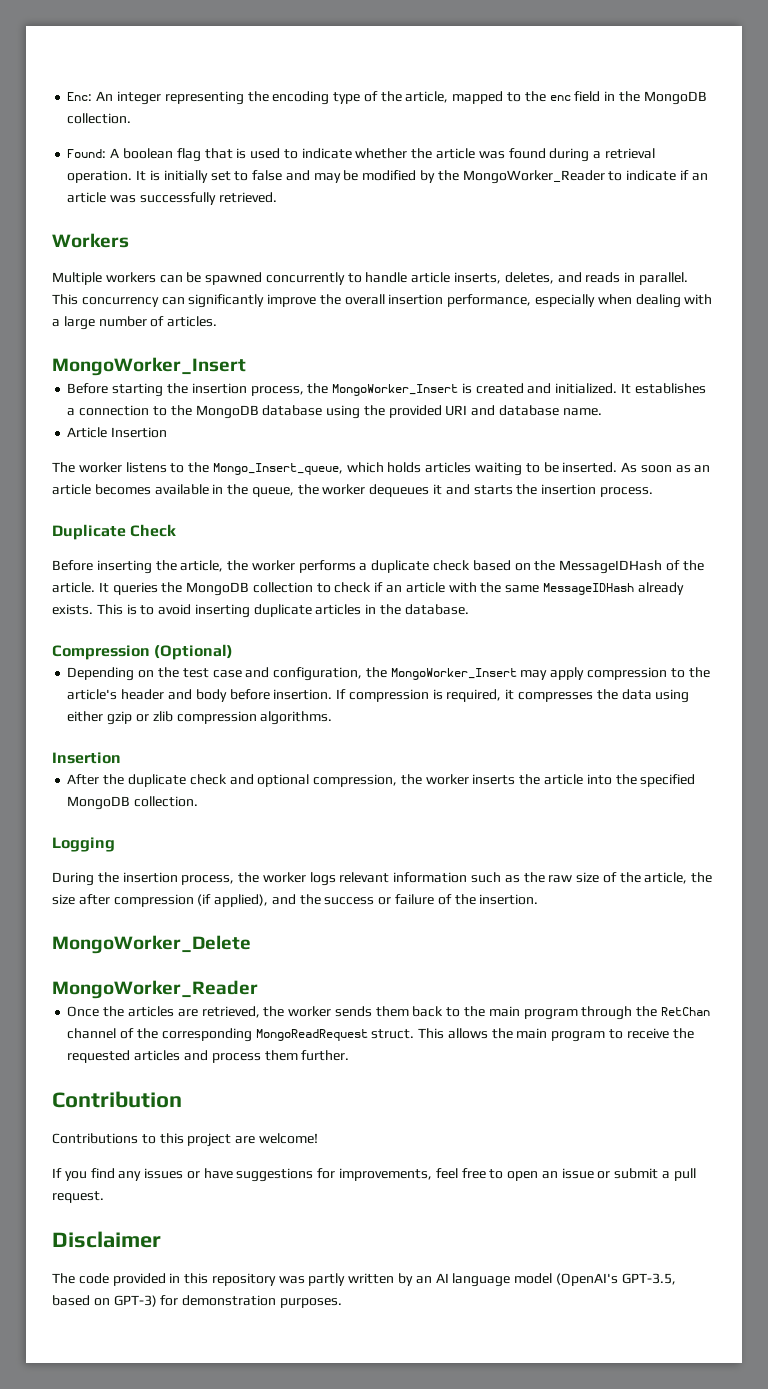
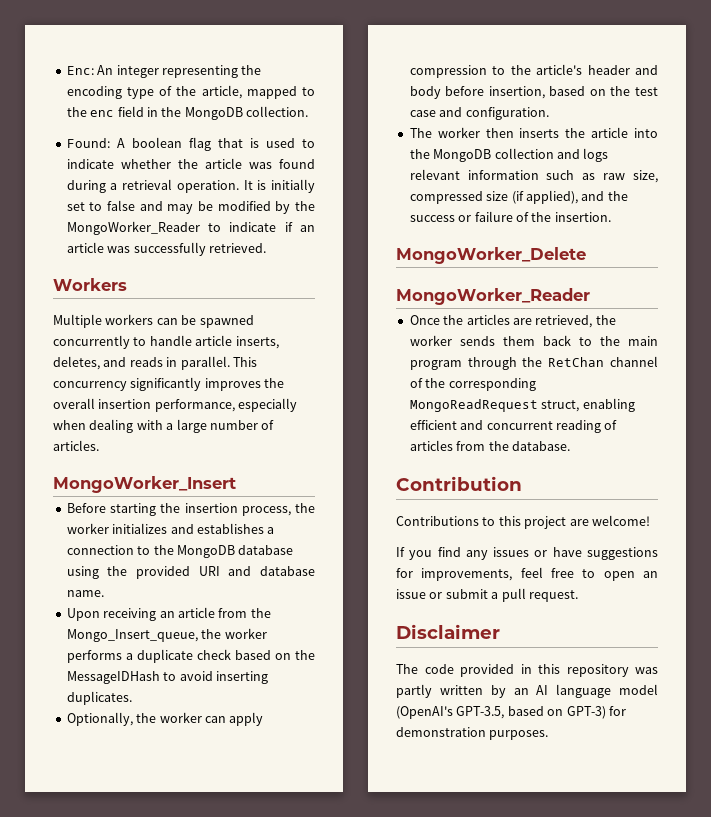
[161,294,317,308] can significantly improve -> [130,377,261,391] significantly improves
[332,383,631,396] MongoWorker_Insert is created and initialized. It -> [66,523,194,534] worker initializes and
[67,427,168,438] [52,462,711,476] [52,484,653,497] [52,524,177,540] [52,560,224,574] Article Insertion // The worker listens to the Mongo_Insert_queue, which holds articles waiting to be inserted. As soon as an article becomes available in the queue, the worker dequeues it and starts the insertion process. // Duplicate Check // Before inserting the article, -> [66,607,271,621] [66,629,198,642] Upon receiving an article from the Mongo_Insert_queue,
[665,560,704,571] [52,582,684,596] [52,604,469,618] [52,644,234,660] [67,667,548,681] of the article. It queries the MongoDB collection to check if an article with the same MessageIDHash already exists. This is to avoid inserting duplicate articles in the database. // Compression (Optional) // Depending on the test case and configuration, the MongoWorker_Insert may -> [163,671,268,684] [66,691,132,705] [66,712,226,726] to avoid inserting duplicates. // Optionally, the worker can
[273,689,690,703] [67,711,333,725] [52,752,121,764] [67,774,469,787] insertion. If compression is required, it compresses the data using either gzip or zlib compression algorithms. // Insertion // After the duplicate check and optional compression, the worker -> [488,86,658,99] [409,107,549,120] [409,127,514,138] insertion, based on the test case and configuration. // The worker then
[640,774,696,787] [67,796,199,810] [52,837,115,852] [52,872,306,886] specified MongoDB collection. // Logging // During the insertion process, the worker -> [433,148,580,162] MongoDB collection and
[523,872,713,884] [52,894,194,907] the raw size of the article, the size after compression -> [603,170,658,183] [409,191,509,204] raw size, compressed size
[371,1028,694,1042] [67,1050,350,1063] struct. This allows the main program to receive the requested articles and process them further. -> [541,398,635,412] [409,420,618,433] [409,440,570,451] struct, enabling efficient and concurrent reading of articles from the database.

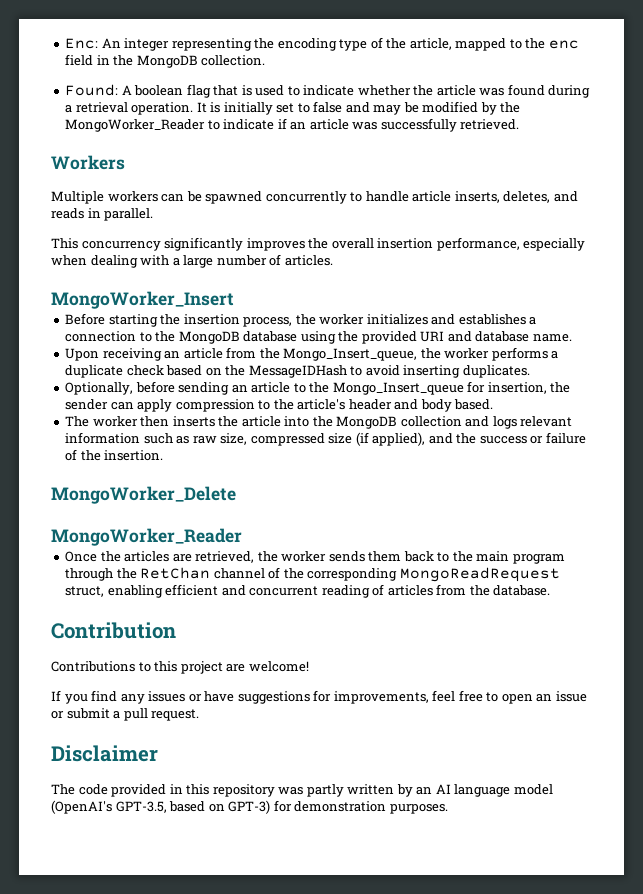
(230, 363) none -> (154, 214) //
[136,712,202,723] the worker -> [135,381,571,395] [65,399,109,410] before sending an article to the Mongo_Insert_queue for insertion, the sender
[445,86,658,99] [409,107,549,120] before insertion, based on the test case and configuration. -> [454,399,494,410] based.

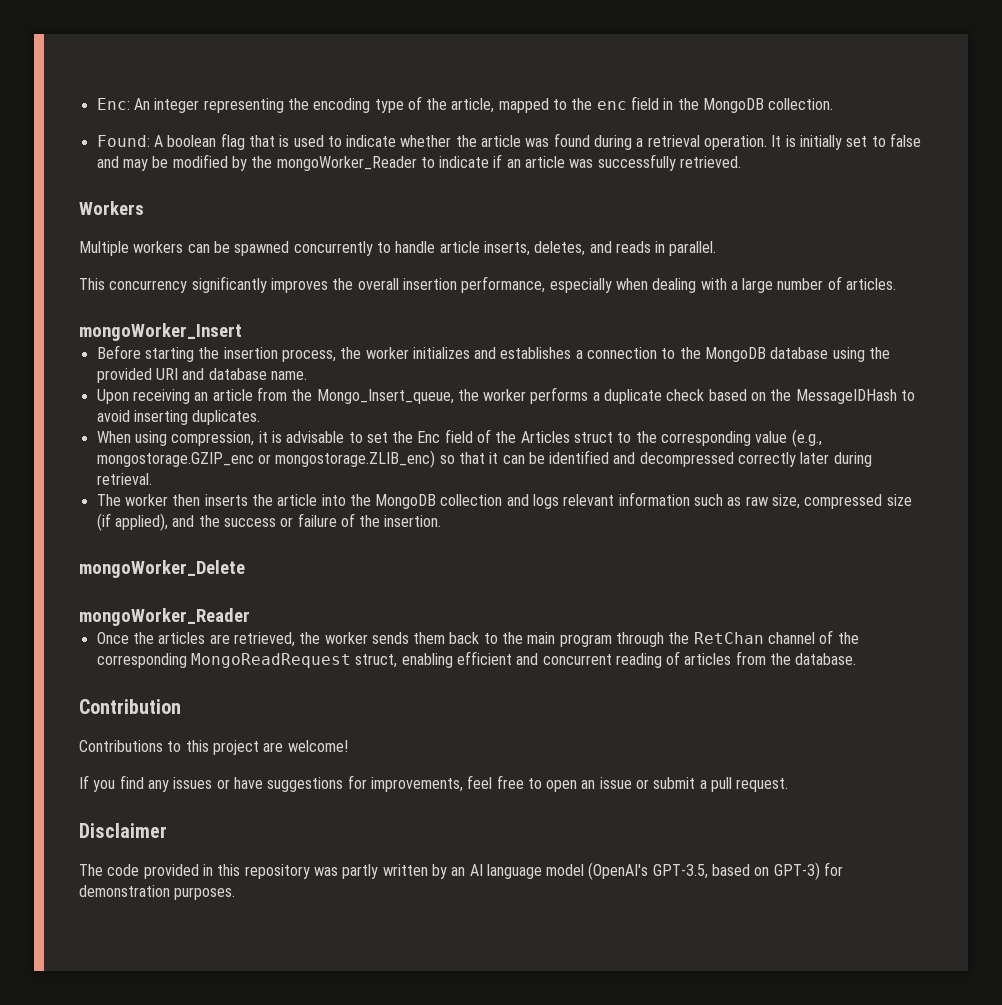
[65,119,206,132] MongoWorker_Reader -> [276,156,417,171] mongoWorker_Reader
[51,291,234,309] MongoWorker_Insert -> [79,323,242,341] mongoWorker_Insert
[65,381,571,395] [65,399,494,412] Optionally, before sending an article to the Mongo_Insert_queue for insertion, the sender can apply compression to the article's header and body based. -> [96,429,822,447] [96,450,872,468] [96,473,152,485] When using compression, it is advisable to set the Enc field of the Articles struct to the corresponding value (e.g., mongostorage.GZIP_enc or mongostorage.ZLIB_enc) so that it can be identified and decompressed correctly later during retrieval.
[51,486,236,504] [51,528,242,546] MongoWorker_Delete // MongoWorker_Reader -> [79,560,245,578] [79,608,250,626] mongoWorker_Delete // mongoWorker_Reader

